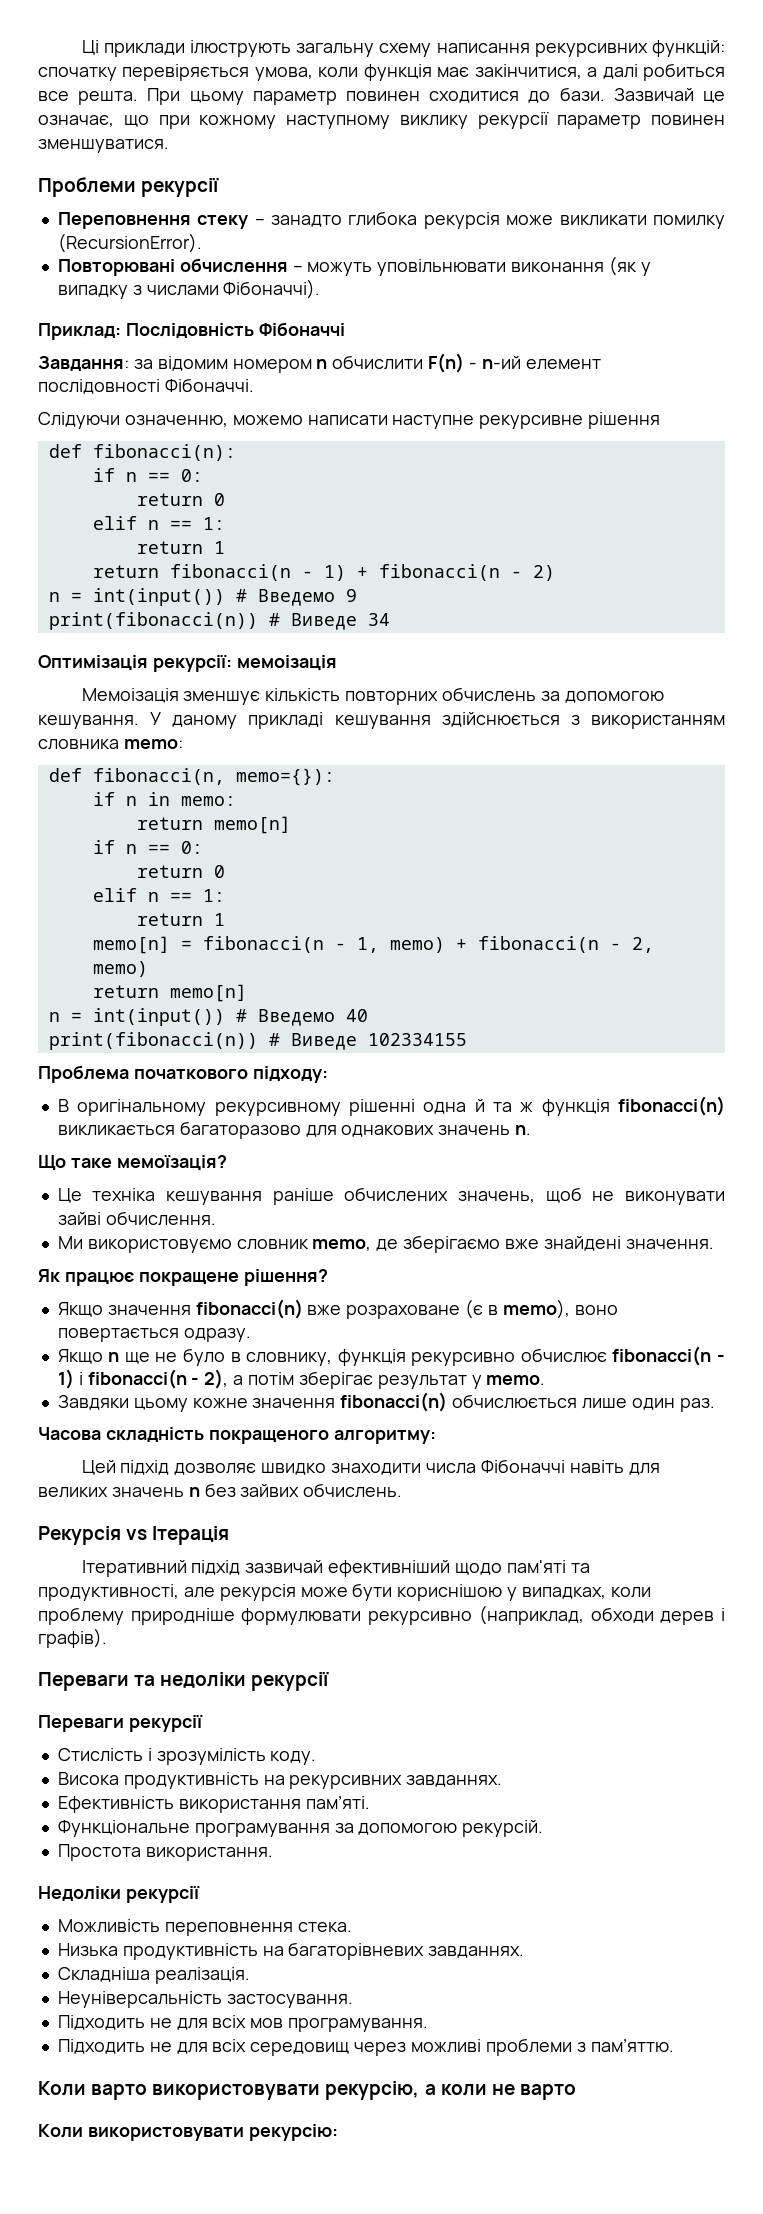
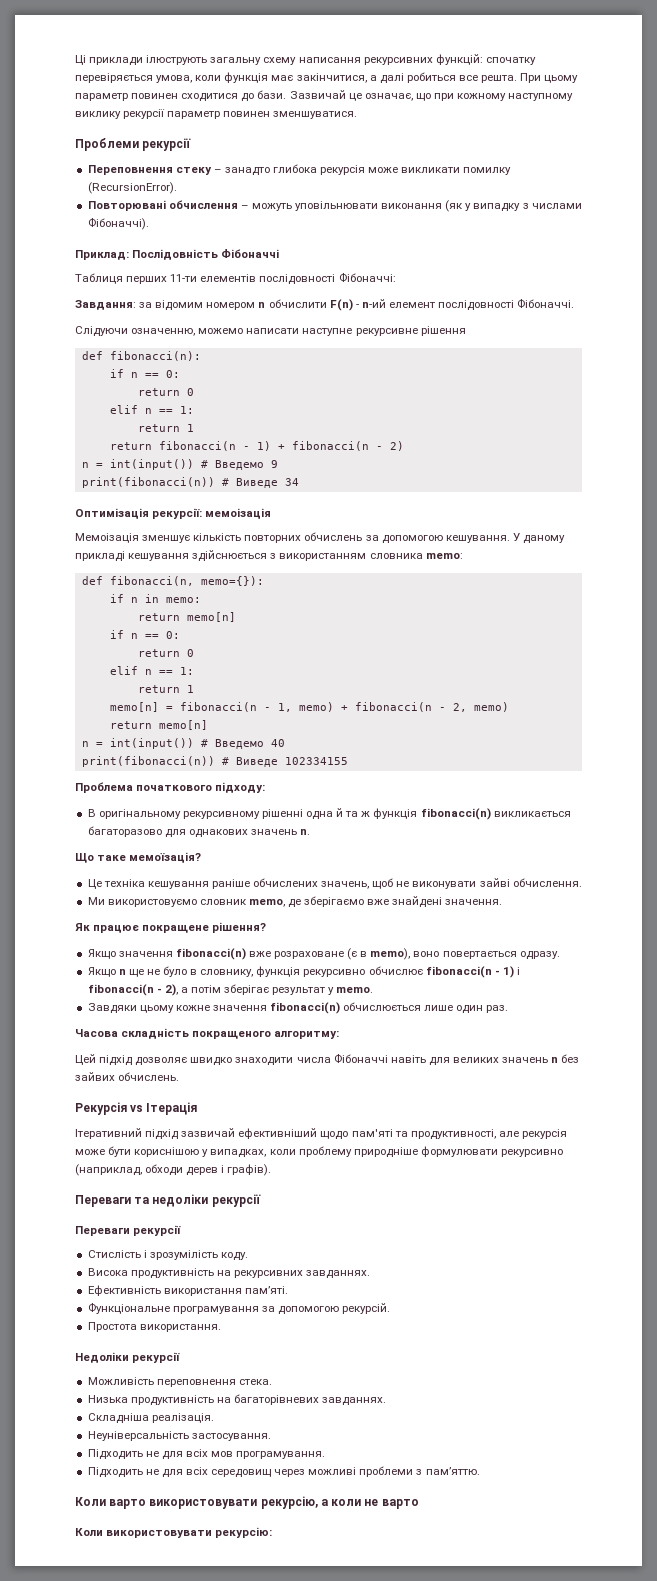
(345, 329) none -> [75,273,396,285] // Таблиця перших 11-ти елементів послідовності Фібоначчі:

